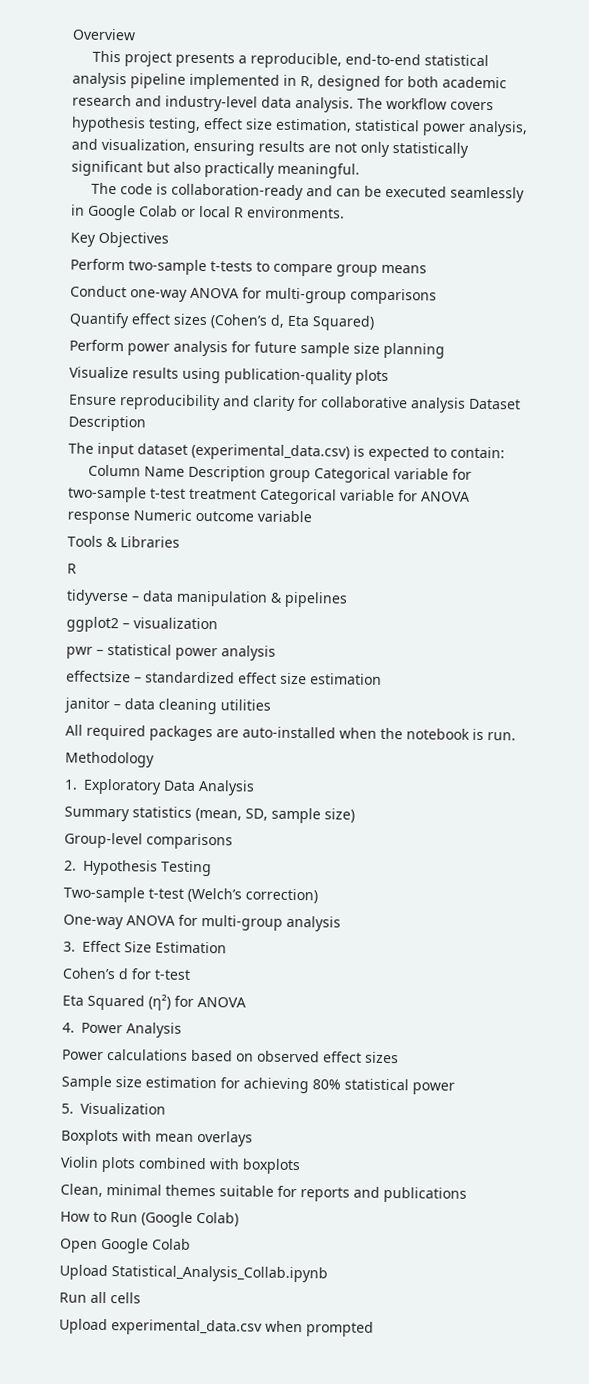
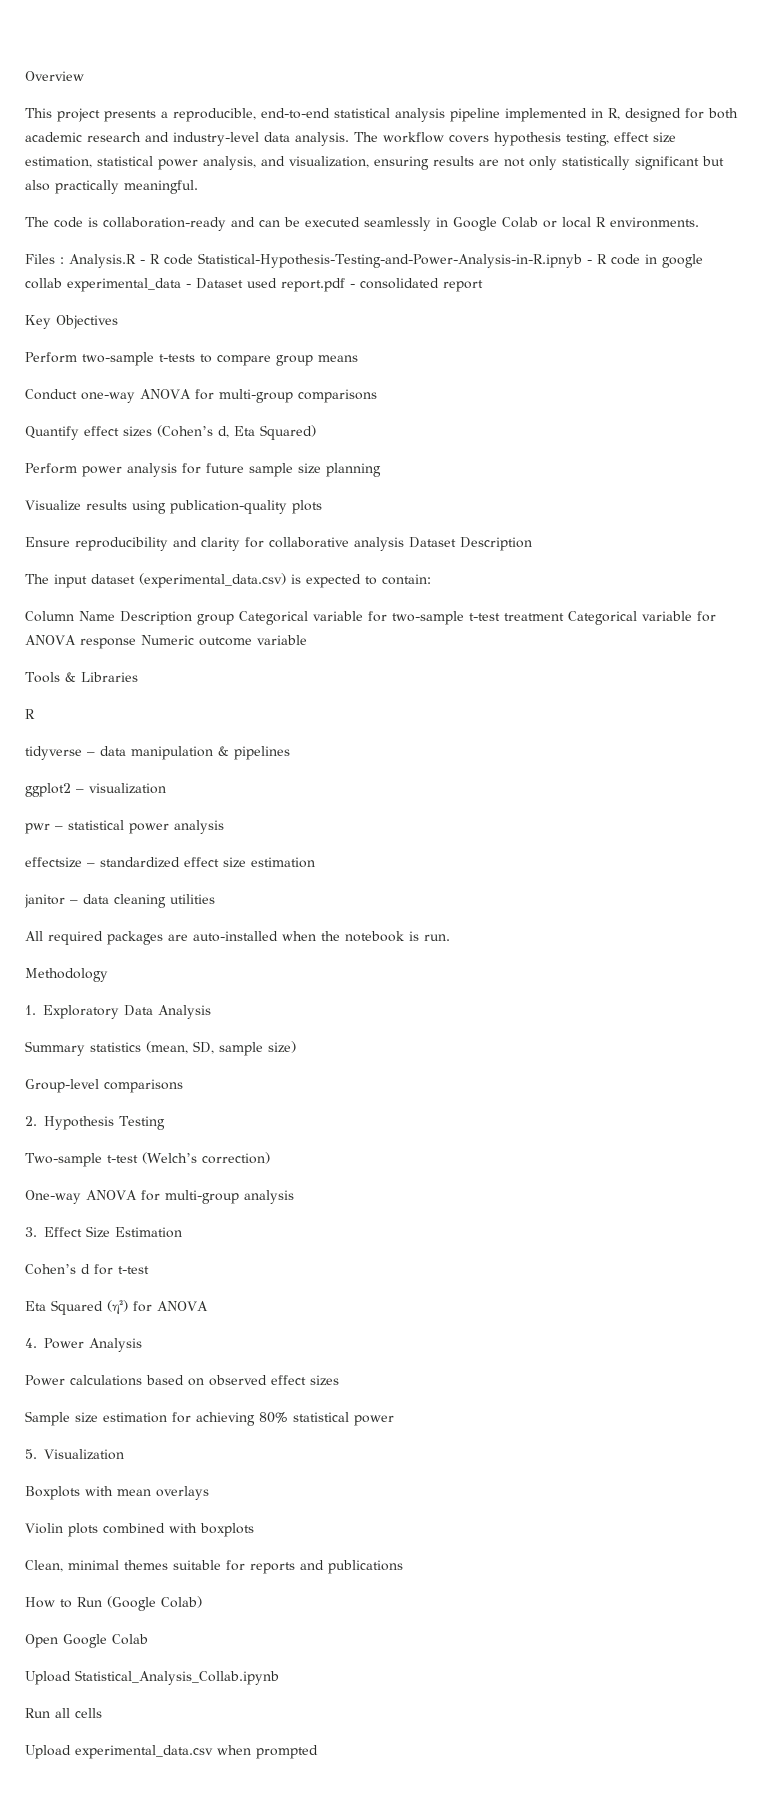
(345, 212) none -> [25,253,703,268] [25,278,483,292] // Files : Analysis.R - R code Statistical-Hypothesis-Testing-and-Power-Analysis-in-R.ipnyb - R code in google collab experimental_data - Dataset used report.pdf - consolidated report

